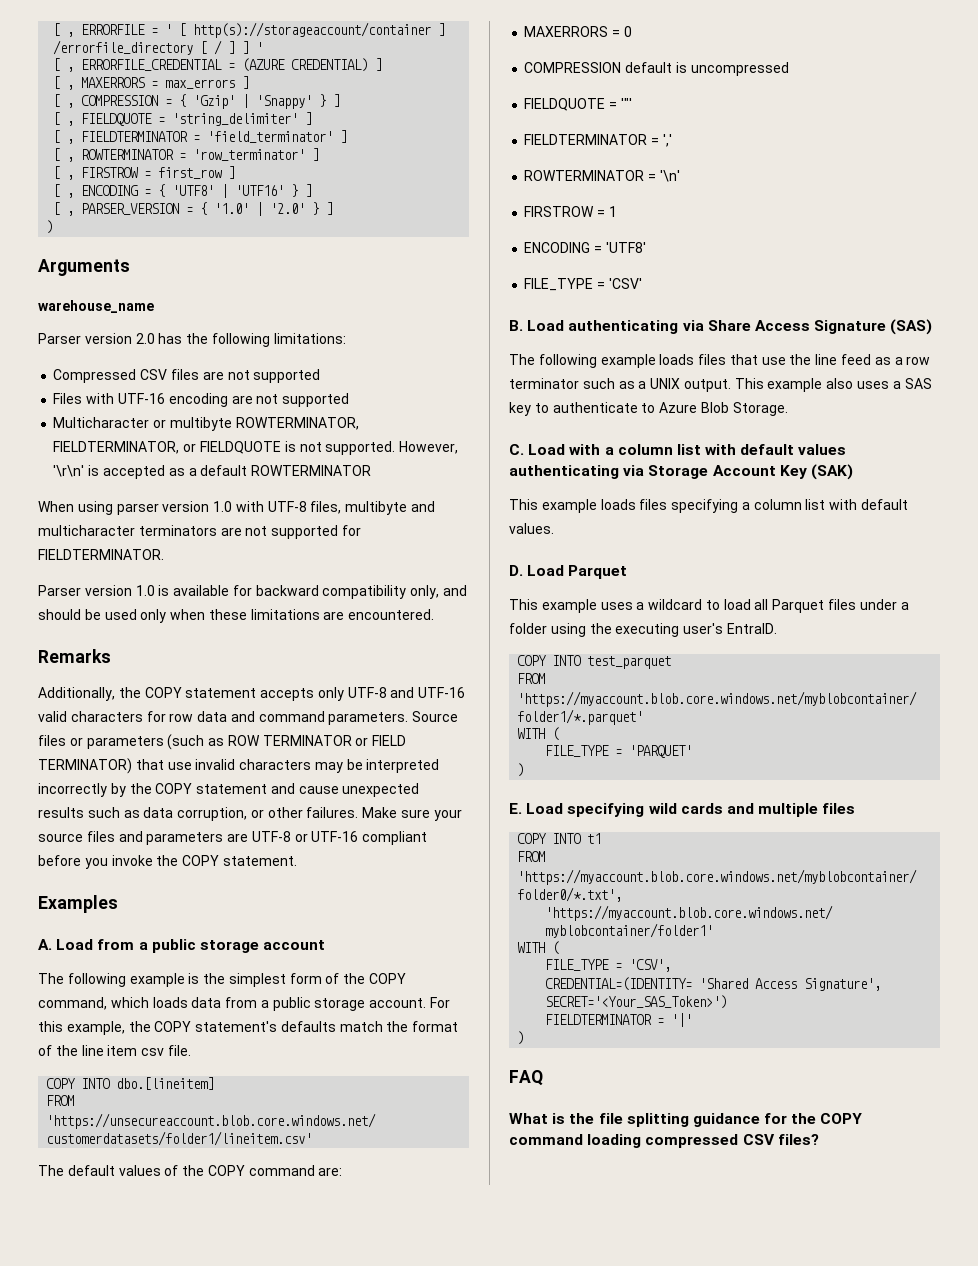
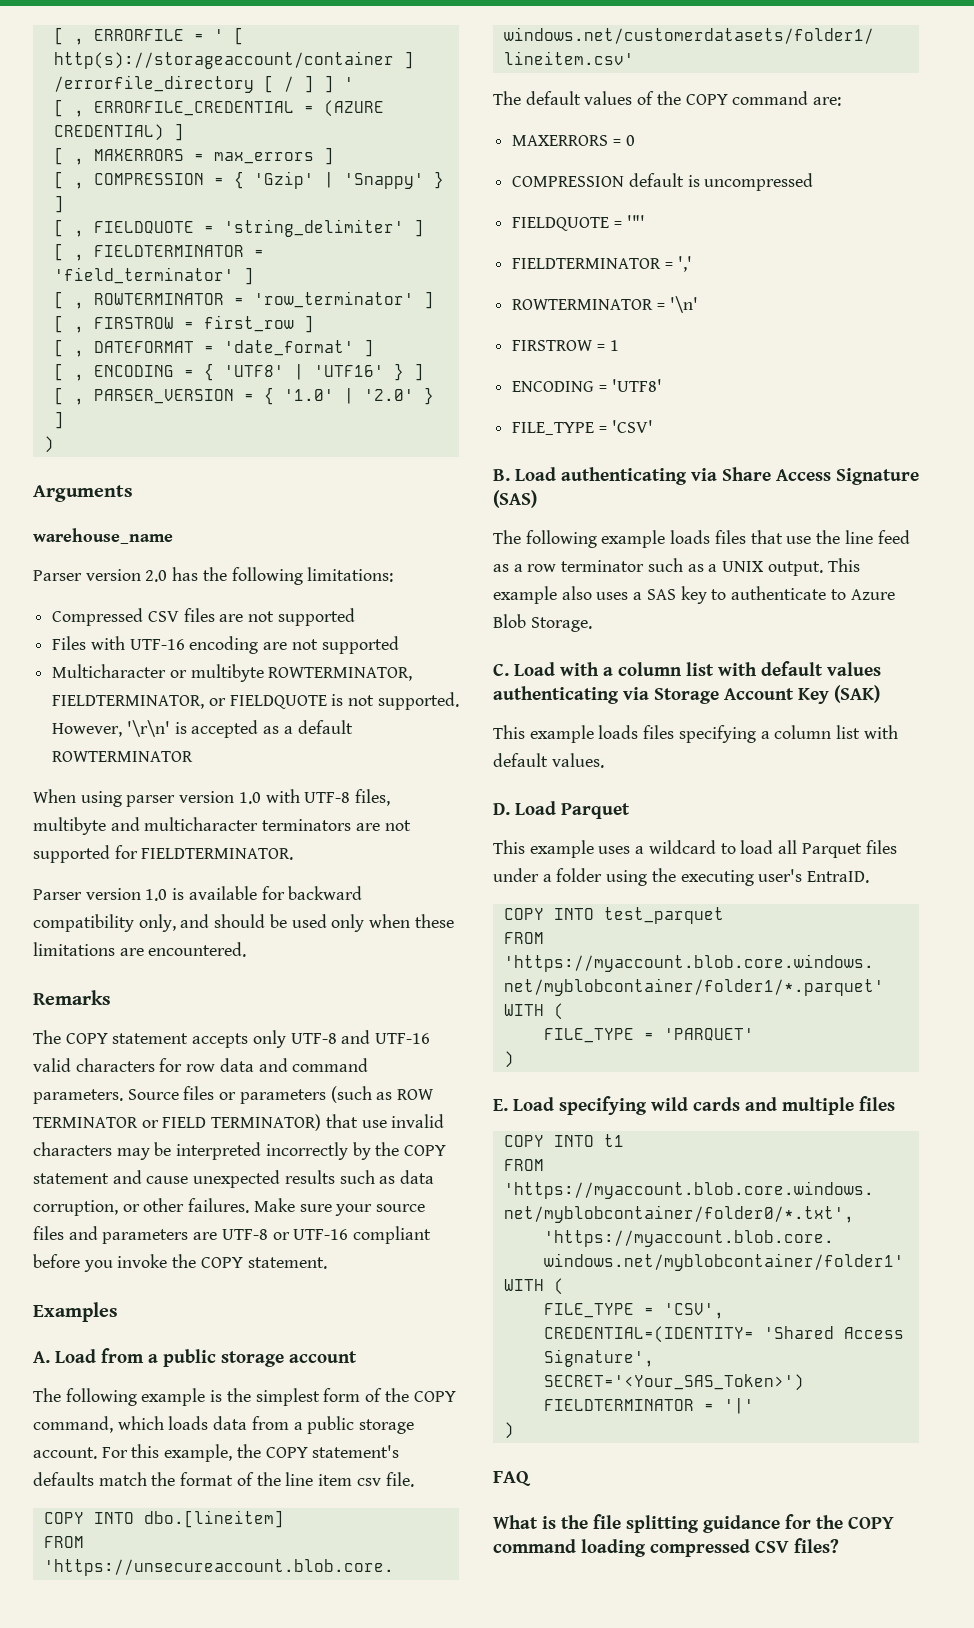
(236, 172) none -> [53,339,374,357] // [ , DATEFORMAT = 'date_format' ]
[38,687,141,701] Additionally, the -> [33,1030,61,1044] The

